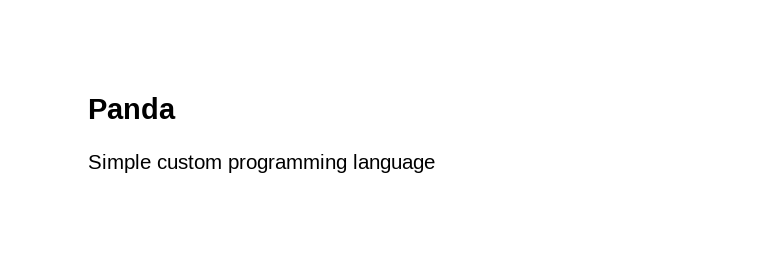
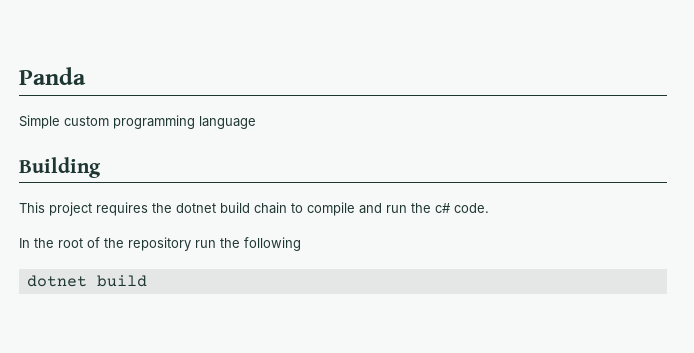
(435, 163) none -> [19,157,101,178] [19,202,489,216] [19,237,301,251] [26,275,147,287] // Building // This project requires the dotnet build chain to compile and run the c# code. // In the root of the repository run the following // dotnet build

